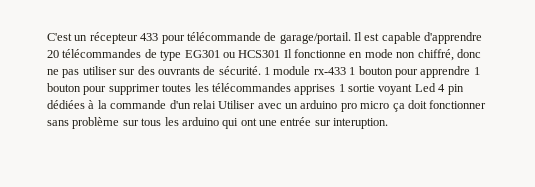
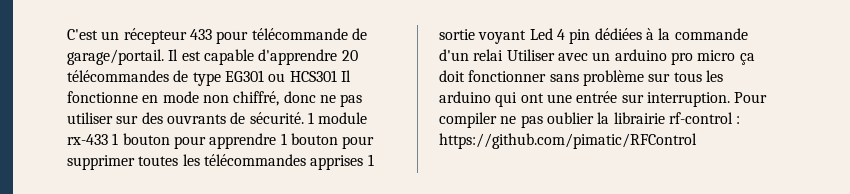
[333,118,389,129] interuption. -> [646,92,768,107] [439,112,741,128] [439,133,697,149] interruption. Pour compiler ne pas oublier la librairie rf-control : https://github.com/pimatic/RFControl

